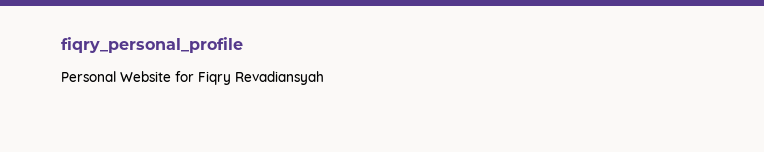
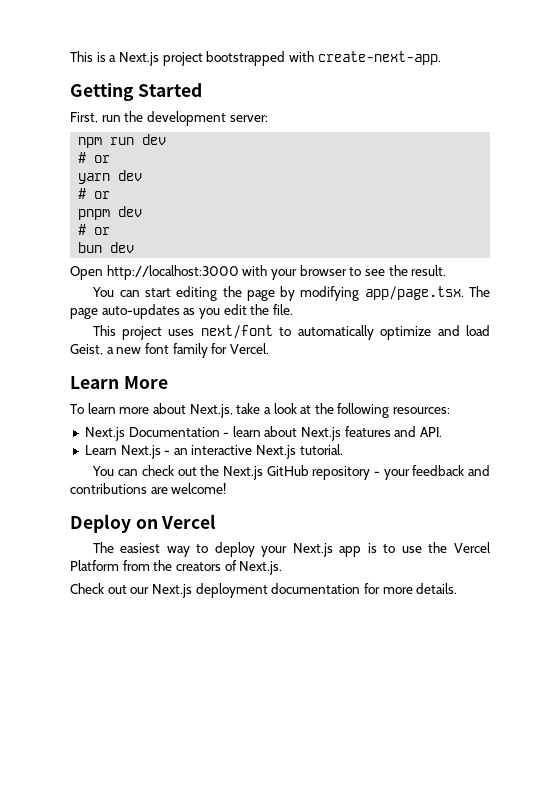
[61,37,243,53] [61,71,324,85] fiqry_personal_profile // Personal Website for Fiqry Revadiansyah -> [70,51,441,66] [70,83,202,101] [70,111,268,126] [78,134,167,148] [78,152,111,163] [78,170,143,184] [78,188,111,199] [78,206,143,220] [78,224,111,235] [78,242,135,253] [70,265,447,280] [91,286,490,301] [70,304,293,319] [92,325,490,340] [70,343,269,358] [70,376,168,389] [70,403,451,418] [84,426,443,441] [84,444,343,459] [91,465,490,480] [70,483,227,494] [70,514,217,533] [92,542,491,557] [70,560,283,575] [70,583,458,598] This is a Next.js project bootstrapped with create-next-app. // Getting Started // First, run the development server: // npm run dev // # or // yarn dev // # or // pnpm dev // # or // bun dev // Open http://localhost:3000 with your browser to see the result. // You can start editing the page by modifying app/page.tsx. The page auto-updates as you edit the file. // This project uses next/font to automatically optimize and load Geist, a new font family for Vercel. // Learn More // To learn more about Next.js, take a look at the following resources: // Next.js Documentation - learn about Next.js features and API. // Learn Next.js - an interactive Next.js tutorial. // You can check out the Next.js GitHub repository - your feedback and contributions are welcome! // Deploy on Vercel // The easiest way to deploy your Next.js app is to use the Vercel Platform from the creators of Next.js. // Check out our Next.js deployment documentation for more details.

